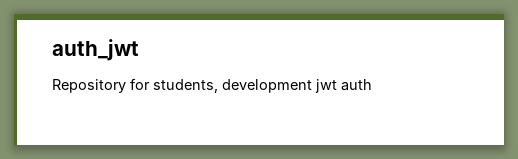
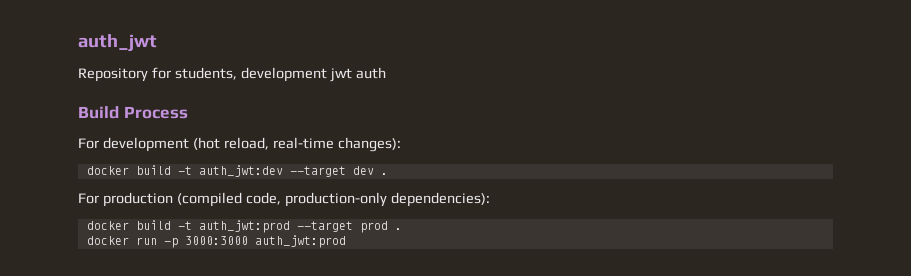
(372, 85) none -> [78,106,188,119] [78,137,401,152] [86,165,388,177] [78,192,490,207] [86,220,402,233] [86,235,346,248] // Build Process // For development (hot reload, real-time changes): // docker build -t auth_jwt:dev --target dev . // For production (compiled code, production-only dependencies): // docker build -t auth_jwt:prod --target prod . // docker run -p 3000:3000 auth_jwt:prod

